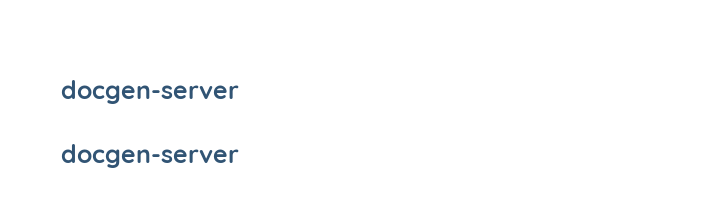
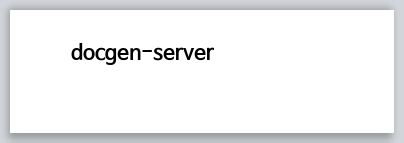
[61,80,239,104] [61,144,239,168] docgen-server // docgen-server -> [71,43,214,65] docgen-server

